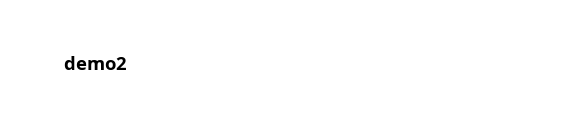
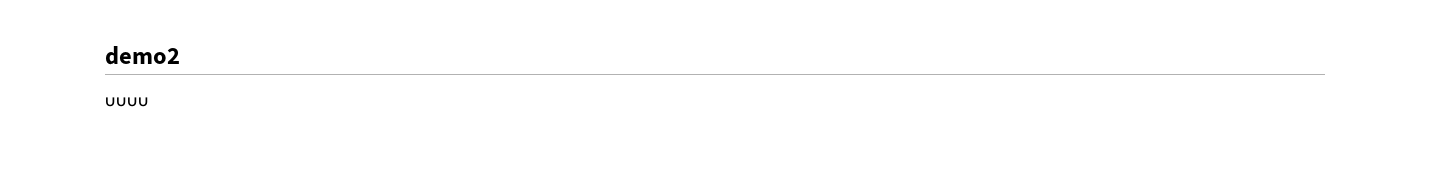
(127, 63) none -> [105,97,149,107] // uuuu

